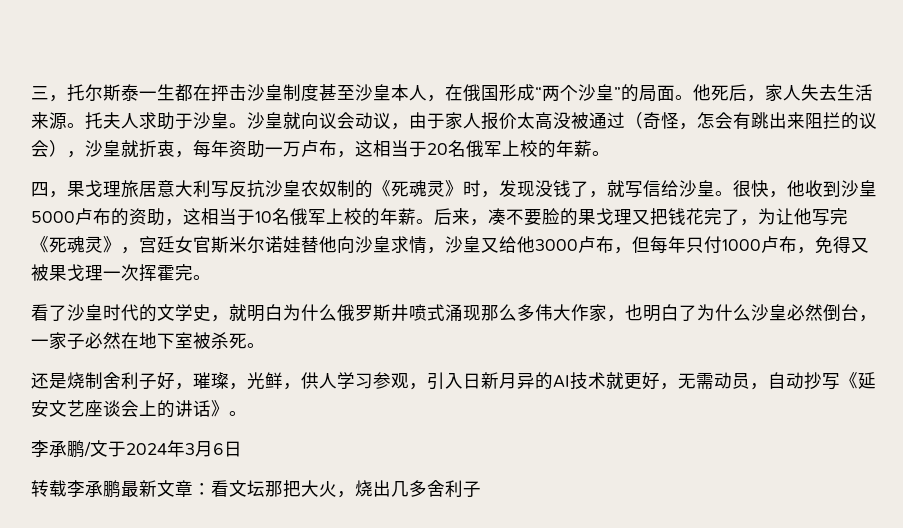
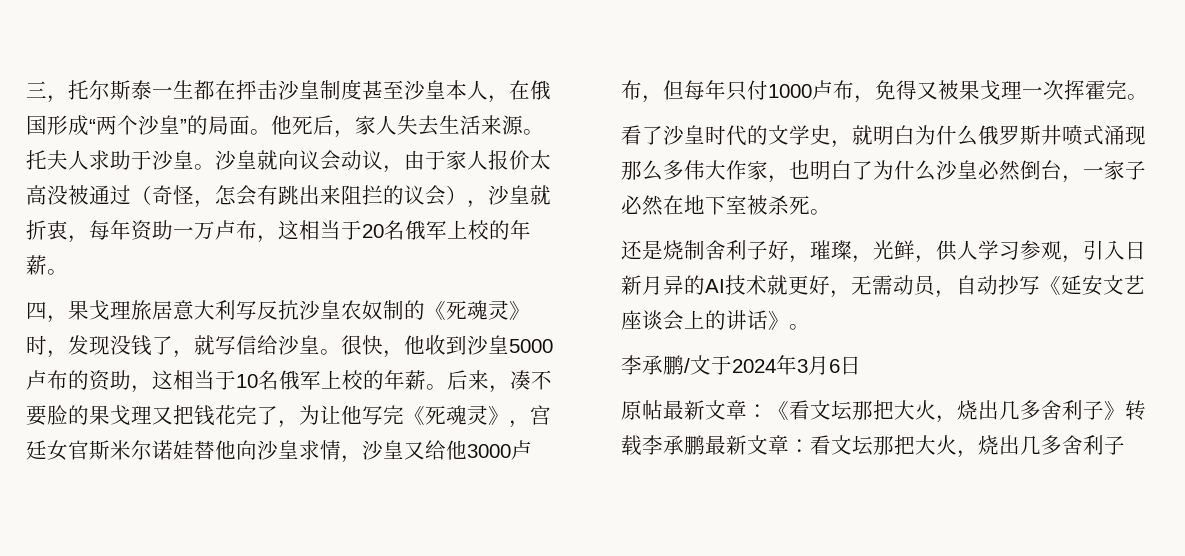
(242, 449) none -> [621,400,1125,423] 原帖最新文章：《看文坛那把大火，烧出几多舍利子》

